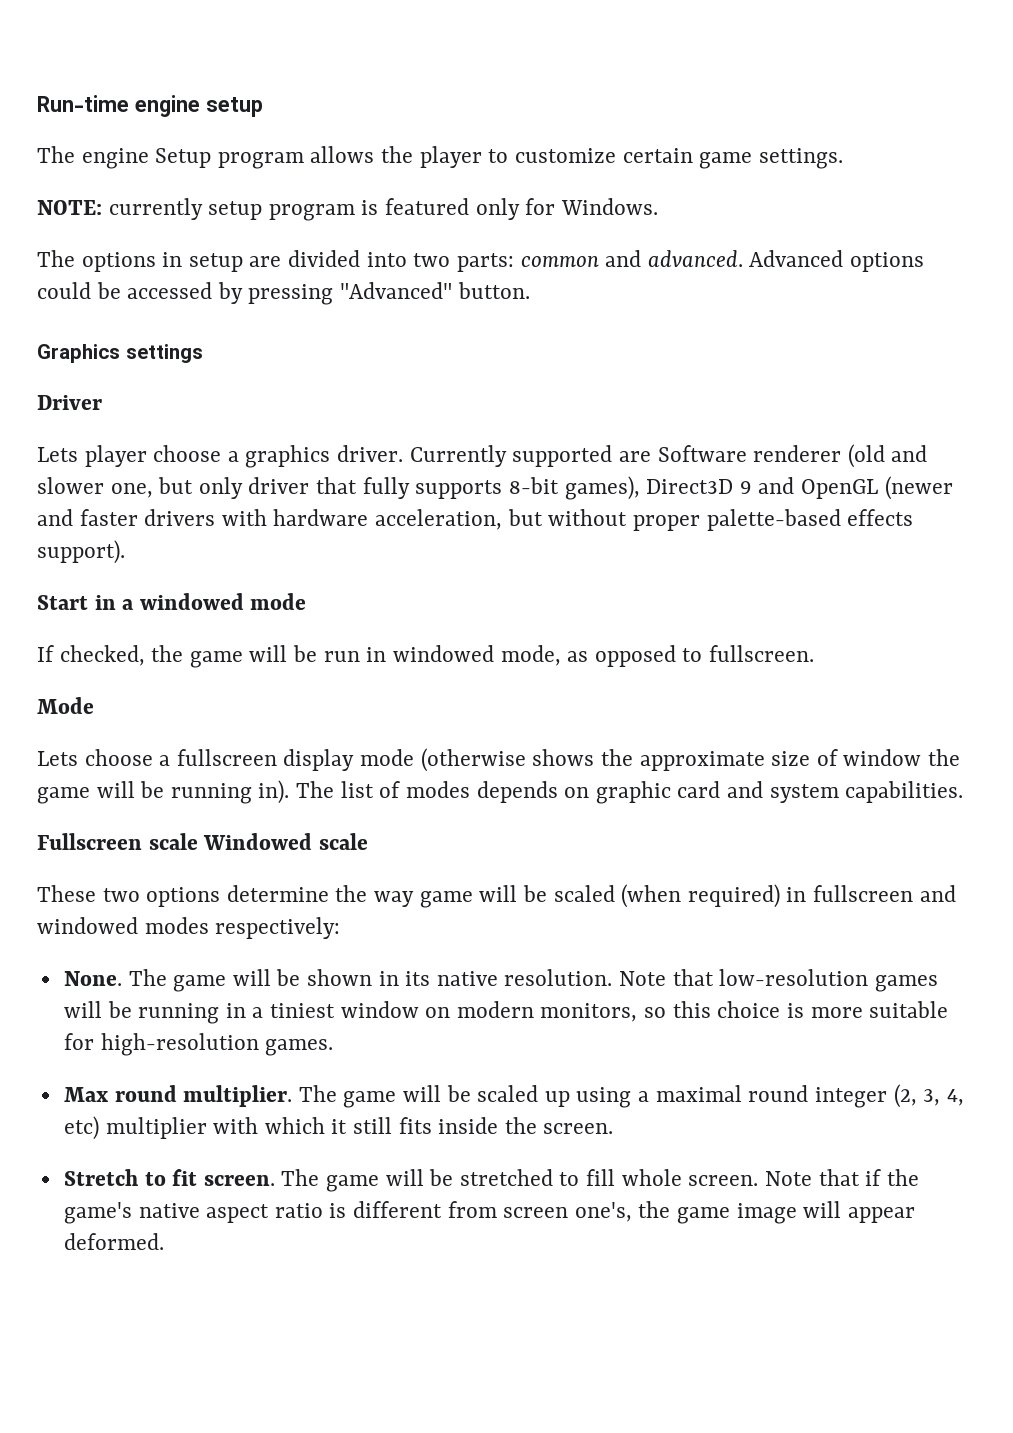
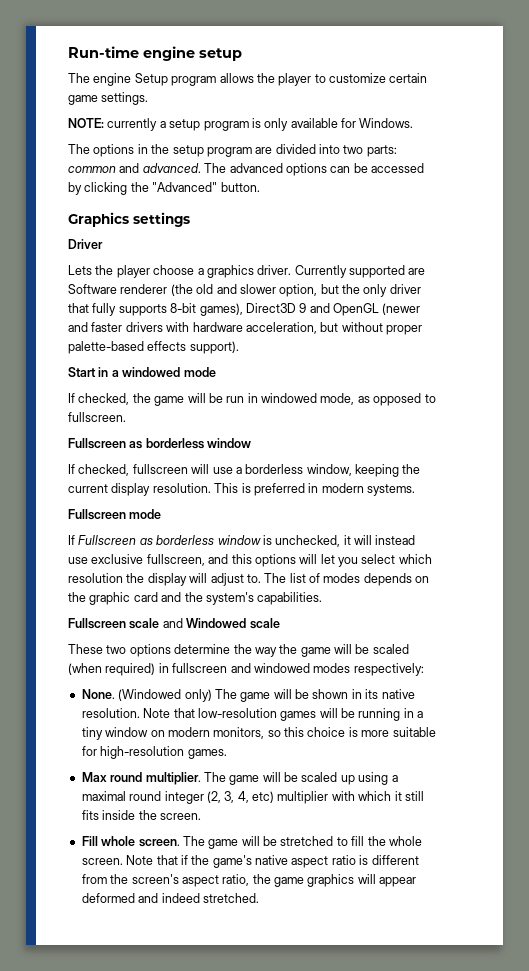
(203, 209) none -> [159,121,166,128] a
[385,198,520,220] featured only -> [264,118,338,131] only available
[188,253,243,272] setup -> [151,144,252,157] the setup program
[749,250,924,272] [37,282,91,299] Advanced options could -> [204,163,351,176] The advanced options can
[248,284,334,305] pressing -> [84,182,149,195] clicking the
(78, 454) none -> [95,265,114,275] the
[847,444,928,468] [37,477,194,498] (old and slower one, but -> [170,284,360,297] (the old and slower option, but the
[37,697,94,714] [37,748,960,772] [37,780,290,804] Mode // Lets choose a fullscreen display mode (otherwise shows the approximate size of window the game will be running in). -> [68,438,252,449] [68,464,421,477] [68,483,415,496] [68,509,162,520] [68,535,416,547] [68,554,432,567] [68,573,261,586] Fullscreen as borderless window // If checked, fullscreen will use a borderless window, keeping the current display resolution. This is preferred in modern systems. // Fullscreen mode // If Fullscreen as borderless window is unchecked, it will instead use exclusive fullscreen, and this options will let you select which resolution the display will adjust to.
(590, 792) none -> [68,592,86,602] the
[769,784,839,803] system -> [184,592,254,605] the system's
(198, 841) none -> [162,618,183,628] and
(415, 899) none -> [279,644,298,654] the
(122, 978) none -> [118,689,212,702] (Windowed only)
[270,1003,336,1018] tiniest -> [81,727,103,740] tiny
[63,1169,198,1186] Stretch to fit -> [81,836,136,846] Fill whole
(616, 1177) none -> [367,836,386,846] the
[503,1201,797,1224] screen one's, the game image -> [110,874,355,887] the screen's aspect ratio, the game graphics
[63,1233,164,1250] deformed. -> [81,893,259,903] deformed and indeed stretched.

